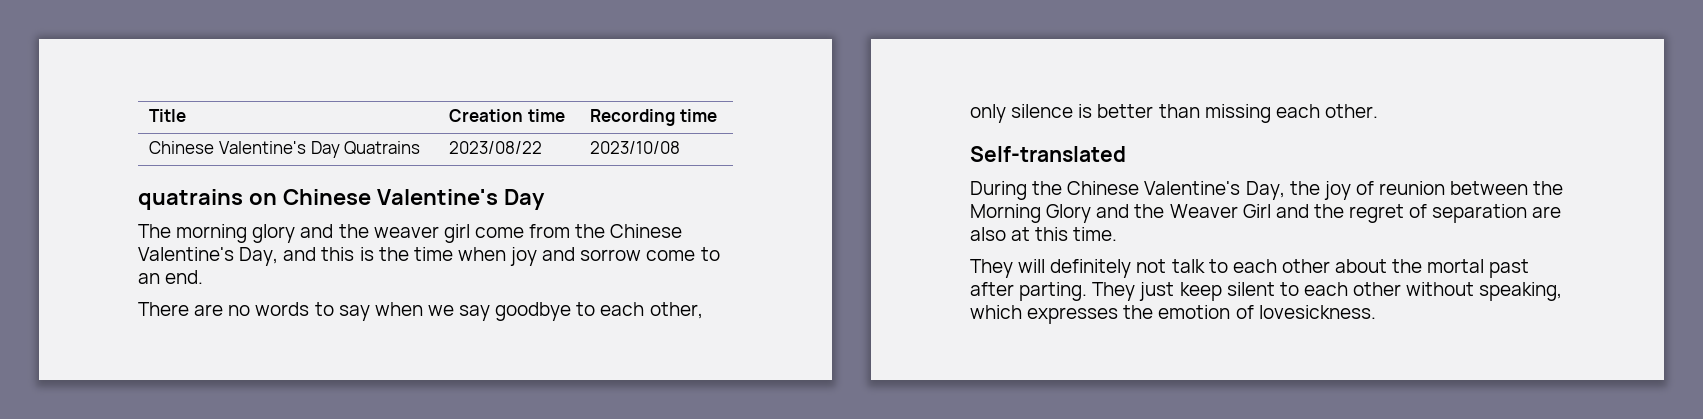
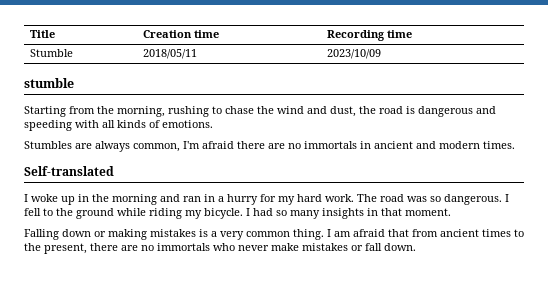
[149,141,421,158] [449,141,543,154] [590,141,681,154] [138,189,545,210] [138,224,683,243] [138,247,720,266] [138,270,204,284] [138,302,703,321] [970,104,1378,123] [970,146,1126,162] [970,181,1564,200] [970,204,1562,223] [970,227,1118,241] [970,259,1530,278] [970,282,1563,301] [970,305,1376,324] Chinese Valentine's Day Quatrains | 2023/08/22 | 2023/10/08 // quatrains on Chinese Valentine's Day // The morning glory and the weaver girl come from the Chinese Valentine's Day, and this is the time when joy and sorrow come to an end. // There are no words to say when we say goodbye to each other, only silence is better than missing each other. // Self-translated // During the Chinese Valentine's Day, the joy of reunion between the Morning Glory and the Weaver Girl and the regret of separation are also at this time. // They will definitely not talk to each other about the mortal past after parting. They just keep silent to each other without speaking, which expresses the emotion of lovesickness. -> [29,49,73,57] [142,49,197,59] [326,49,381,59] [24,78,74,88] [24,106,496,117] [24,120,213,131] [24,141,515,152] [24,166,114,176] [24,194,509,205] [24,208,451,219] [24,229,524,240] [24,243,416,254] Stumble | 2018/05/11 | 2023/10/09 // stumble // Starting from the morning, rushing to chase the wind and dust, the road is dangerous and speeding with all kinds of emotions. // Stumbles are always common, I'm afraid there are no immortals in ancient and modern times. // Self-translated // I woke up in the morning and ran in a hurry for my hard work. The road was so dangerous. I fell to the ground while riding my bicycle. I had so many insights in that moment. // Falling down or making mistakes is a very common thing. I am afraid that from ancient times to the present, there are no immortals who never make mistakes or fall down.

